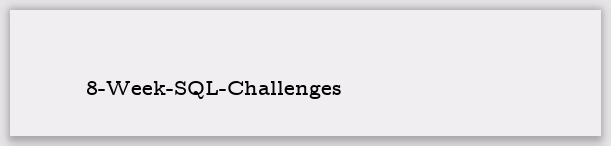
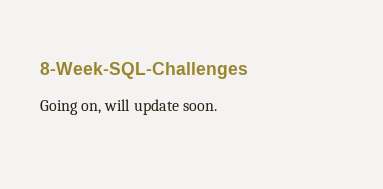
(342, 90) none -> [40,99,217,115] // Going on, will update soon.

